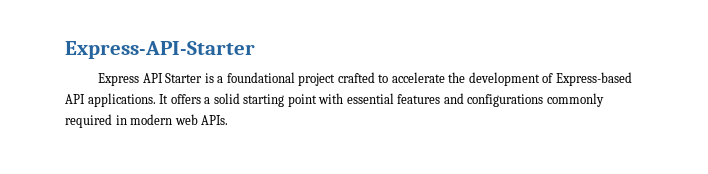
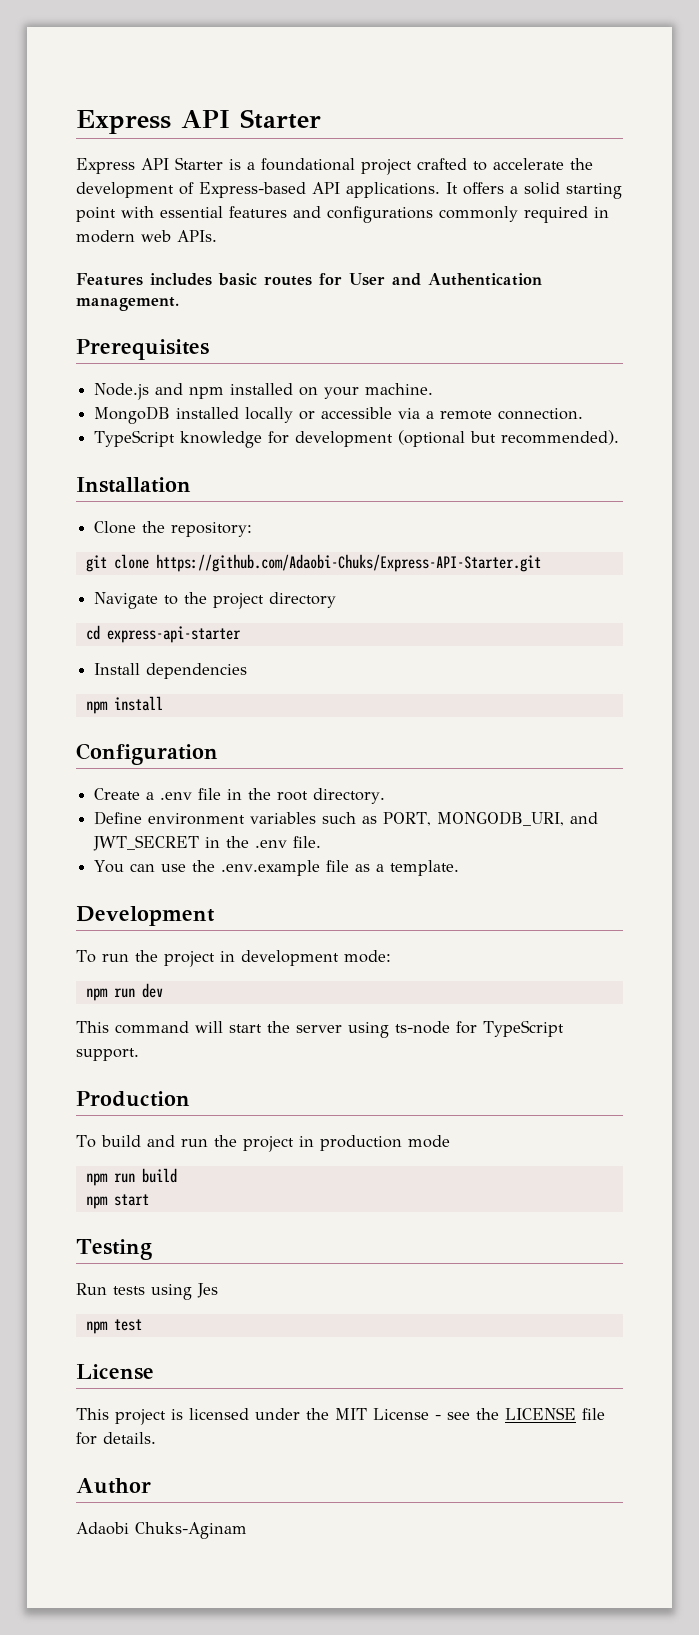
[65,41,255,59] Express-API-Starter -> [76,109,321,134] Express API Starter
(229, 120) none -> [76,273,542,286] [76,297,179,311] [76,339,209,360] [94,383,434,400] [94,406,584,424] [94,430,620,448] [76,477,191,493] [94,521,253,537] [85,554,541,572] [94,592,337,609] [85,625,241,643] [94,663,248,679] [85,696,163,714] [76,743,218,765] [94,788,386,804] [94,811,599,826] [93,835,322,851] [94,860,460,876] [76,906,215,926] [76,950,391,967] [85,983,163,1001] [76,1020,564,1038] [76,1048,139,1061] [76,1091,190,1107] [76,1135,450,1152] [85,1168,177,1186] [85,1194,149,1209] [76,1239,152,1260] [76,1283,218,1300] [85,1319,142,1334] [76,1364,154,1380] [76,1407,605,1425] [76,1432,156,1445] [76,1478,151,1494] [76,1522,247,1539] // Features includes basic routes for User and Authentication management. // Prerequisites // Node.js and npm installed on your machine. // MongoDB installed locally or accessible via a remote connection. // TypeScript knowledge for development (optional but recommended). // Installation // Clone the repository: // git clone https://github.com/Adaobi-Chuks/Express-API-Starter.git // Navigate to the project directory // cd express-api-starter // Install dependencies // npm install // Configuration // Create a .env file in the root directory. // Define environment variables such as PORT, MONGODB_URI, and JWT_SECRET in the .env file. // You can use the .env.example file as a template. // Development // To run the project in development mode: // npm run dev // This command will start the server using ts-node for TypeScript support. // Production // To build and run the project in production mode // npm run build // npm start // Testing // Run tests using Jes // npm test // License // This project is licensed under the MIT License - see the LICENSE file for details. // Author // Adaobi Chuks-Aginam

